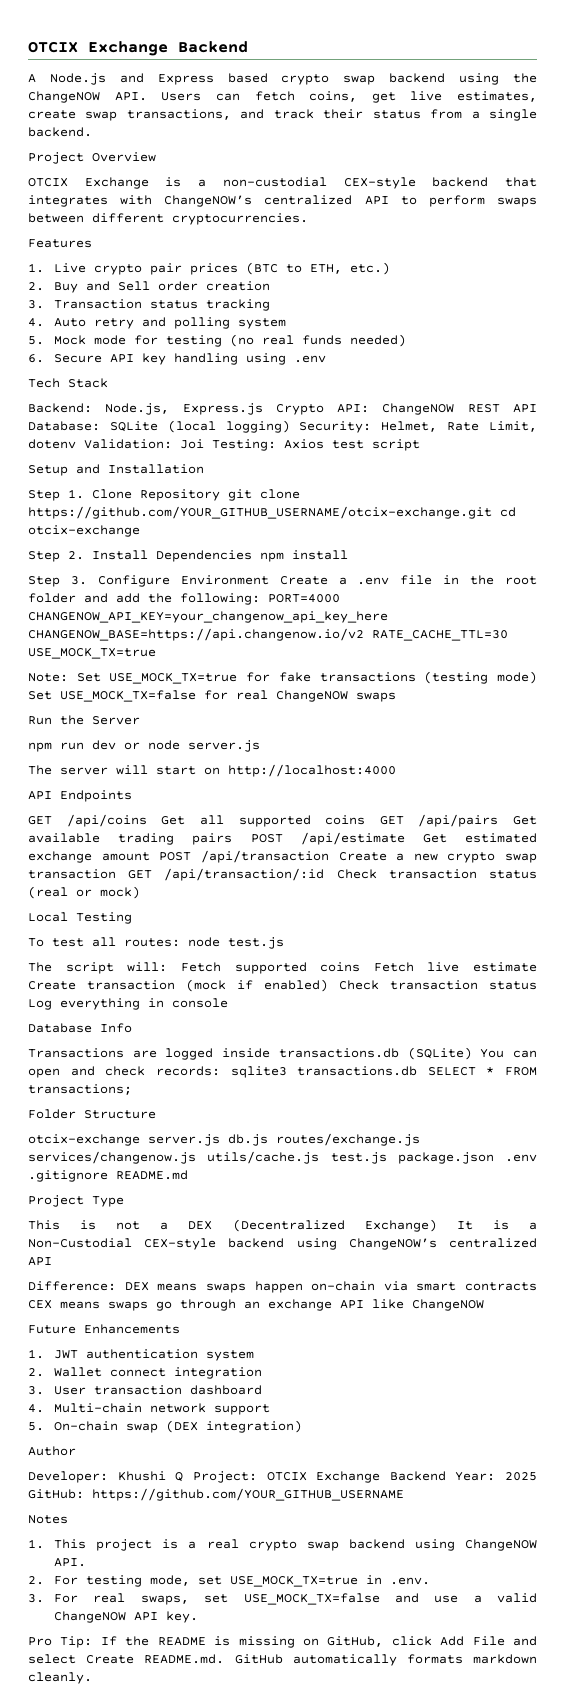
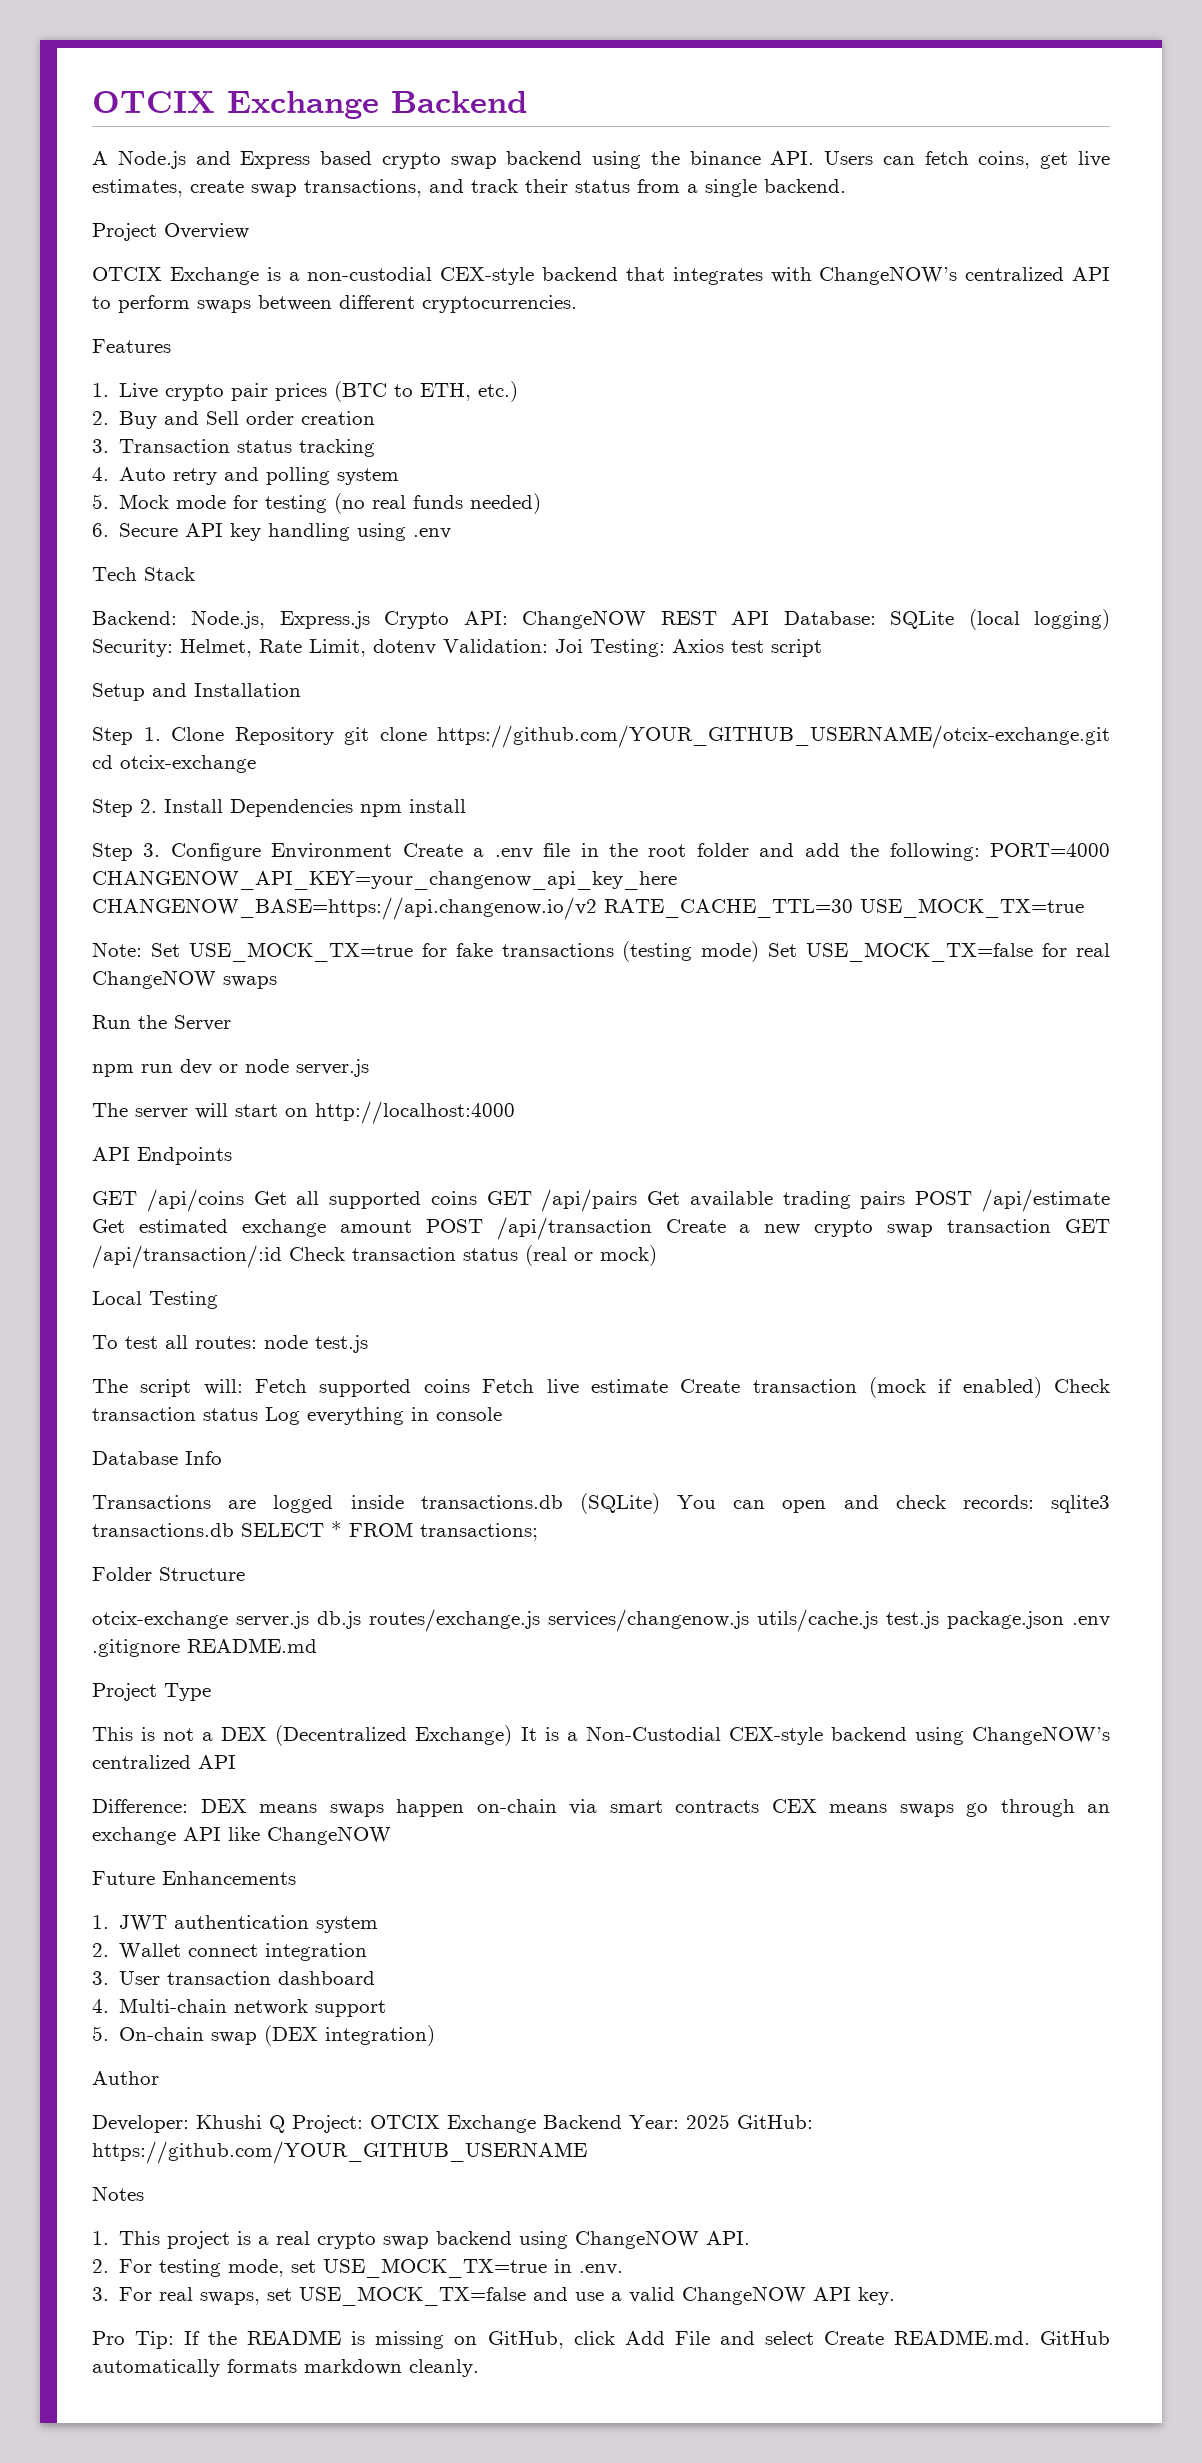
[28,91,100,103] ChangeNOW -> [689,151,761,165] binance

